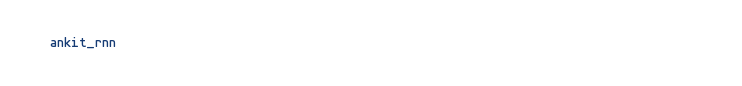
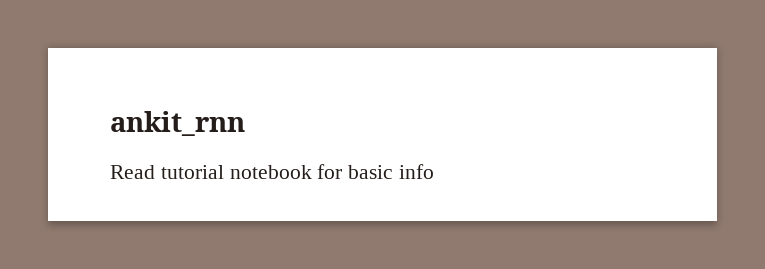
(116, 43) none -> [110,164,435,179] // Read tutorial notebook for basic info

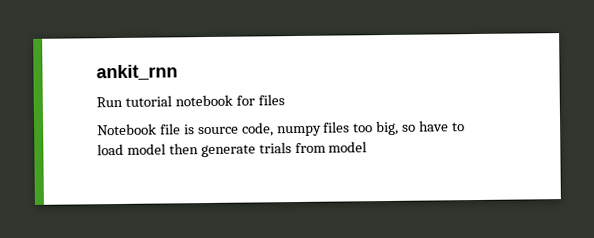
[110,165,155,179] Read -> [96,96,123,108] Run
[348,164,435,179] basic info -> [257,94,285,106] [97,120,466,137] [97,141,368,158] files // Notebook file is source code, numpy files too big, so have to load model then generate trials from model

